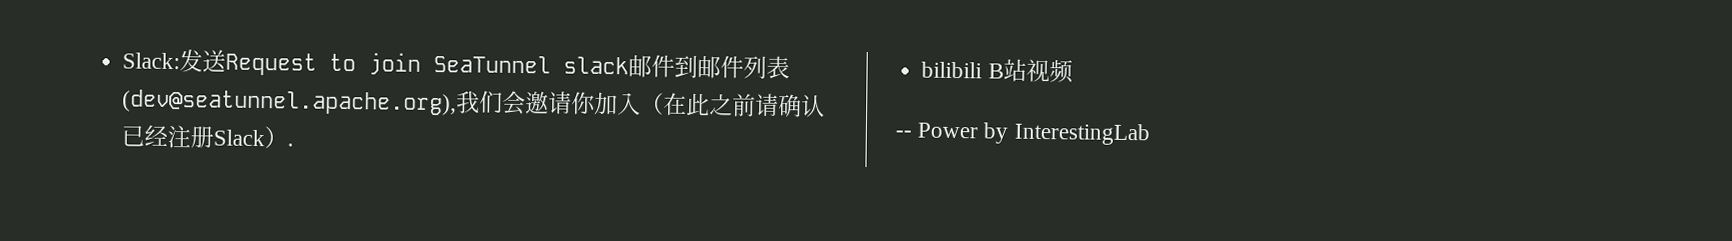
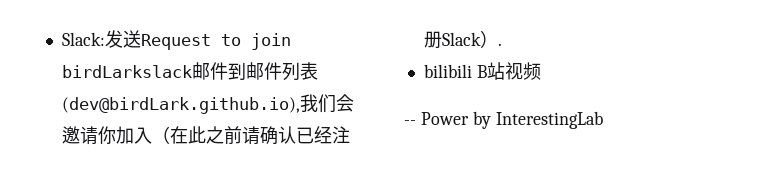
[433,55,630,75] SeaTunnel slack -> [61,65,192,78] birdLarkslack
[122,89,458,116] (dev@seatunnel.apache.org), -> [61,97,300,114] (dev@birdLark.github.io),

